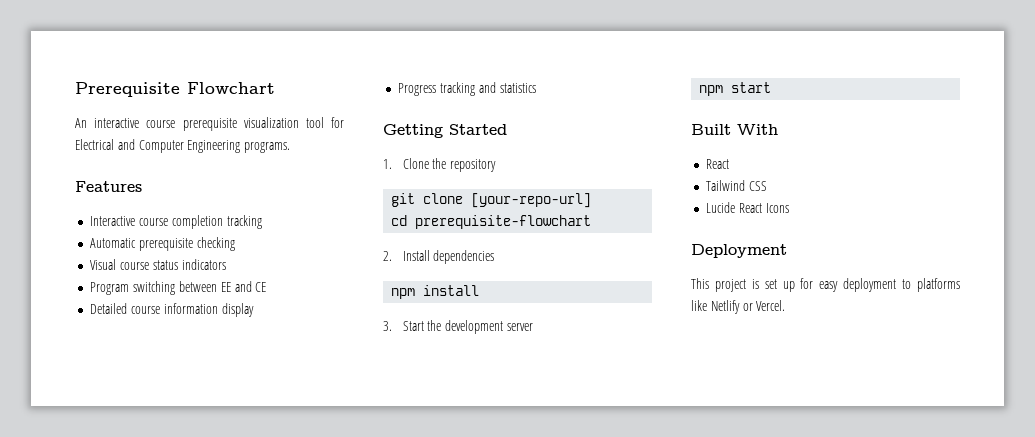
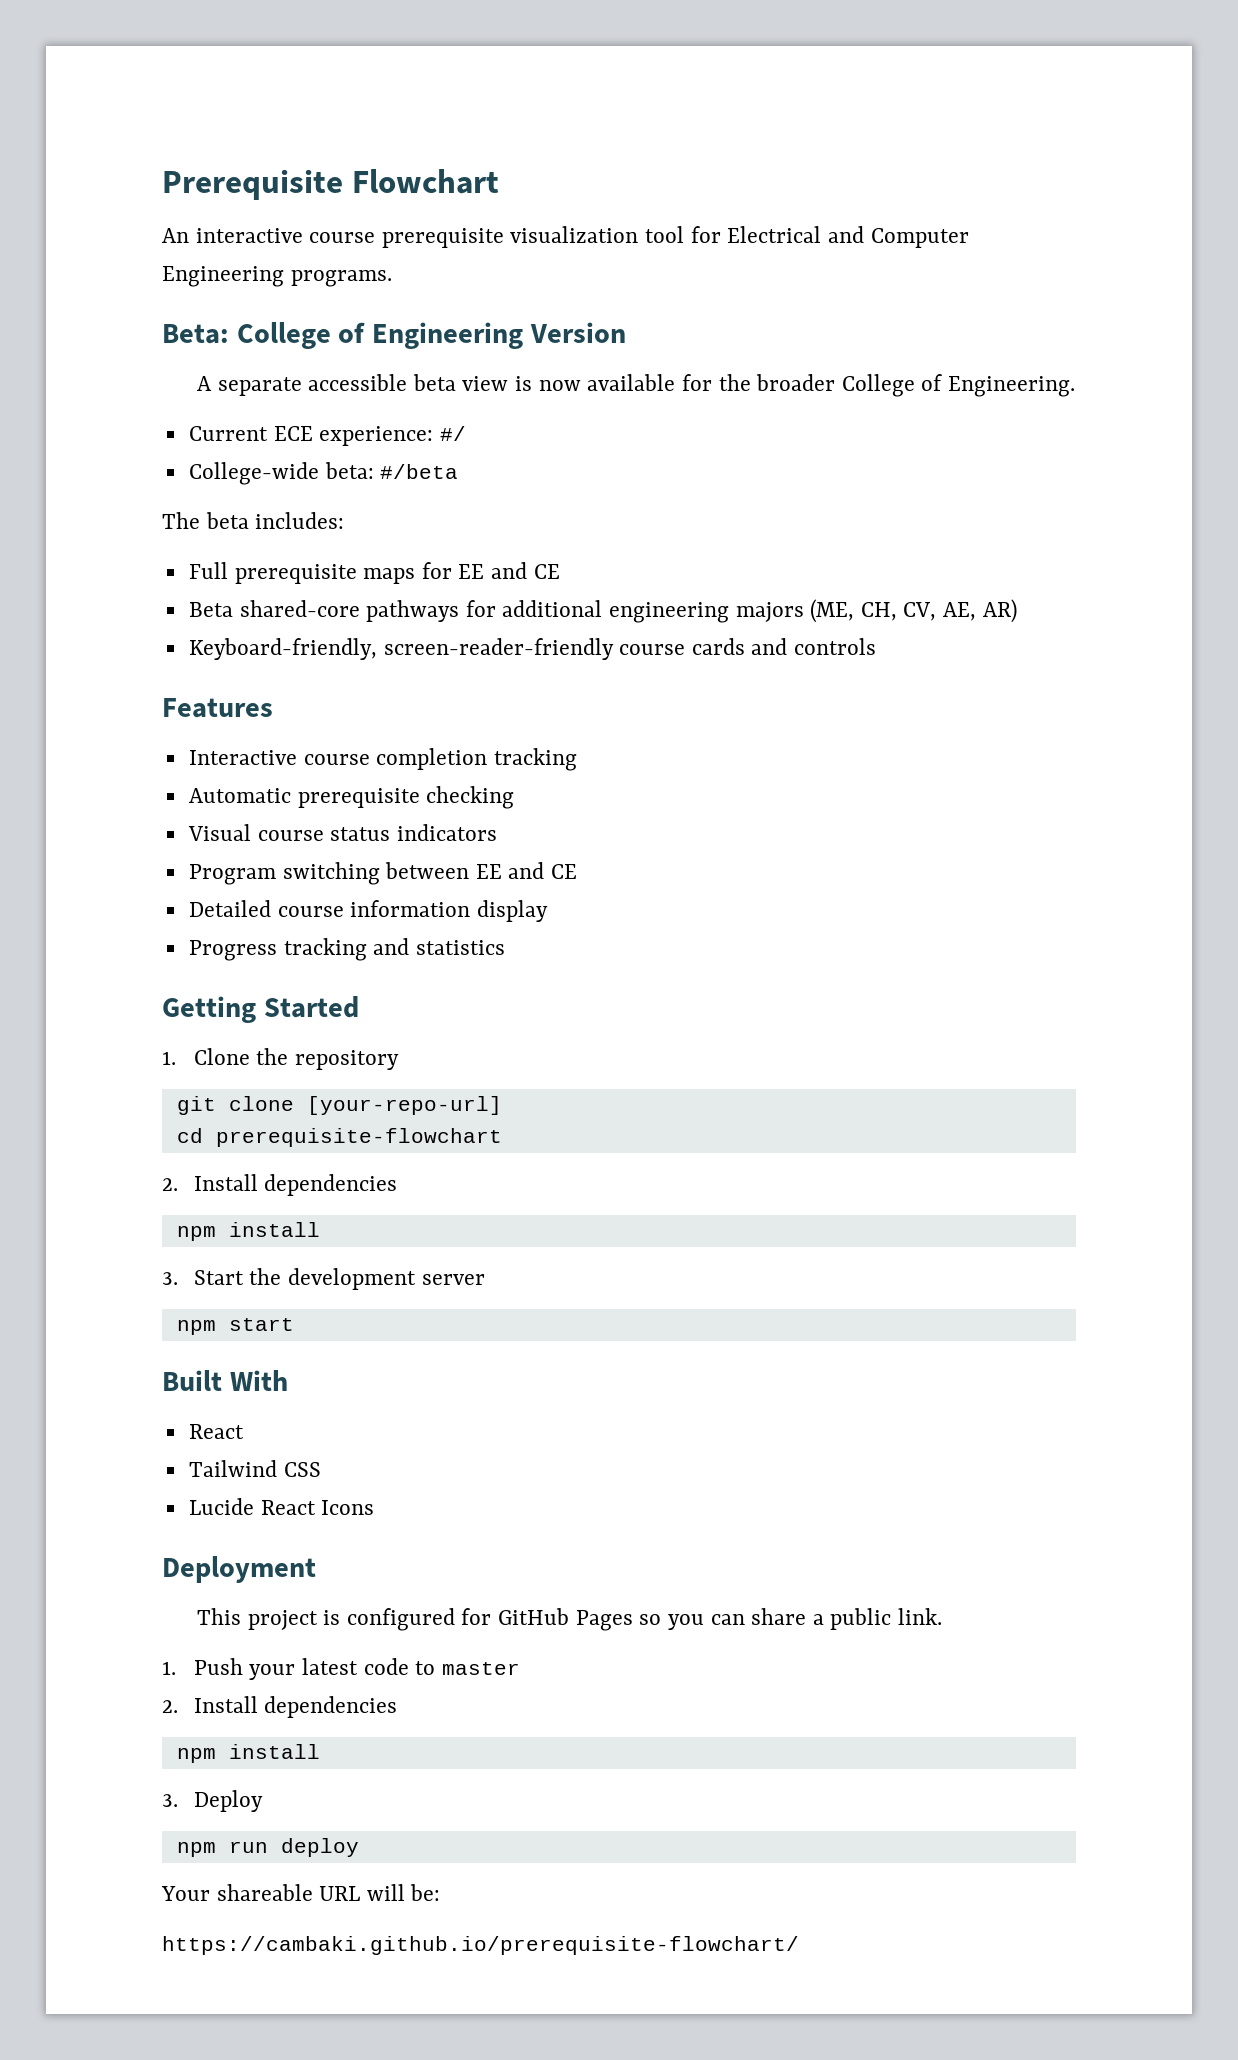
(291, 147) none -> [162,322,626,349] [196,374,1075,397] [188,426,466,446] [188,462,459,485] [162,512,345,529] [188,562,560,584] [188,599,1017,623] [188,638,877,660] // Beta: College of Engineering Version // A separate accessible beta view is now available for the broader College of Engineering. // Current ECE experience: #/ // College-wide beta: #/beta // The beta includes: // Full prerequisite maps for EE and CE // Beta shared-core pathways for additional engineering majors (ME, CH, CV, AE, AR) // Keyboard-friendly, screen-reader-friendly course cards and controls
[764,278,960,292] [691,300,786,314] set up for easy deployment to platforms like Netlify or Vercel. -> [346,1608,942,1631] [162,1658,520,1680] [162,1696,398,1718] [176,1744,320,1763] [162,1790,263,1812] [176,1838,359,1857] [161,1884,441,1901] [162,1936,799,1955] configured for GitHub Pages so you can share a public link. // 1. Push your latest code to master // 2. Install dependencies // npm install // 3. Deploy // npm run deploy // Your shareable URL will be: // https://cambaki.github.io/prerequisite-flowchart/

